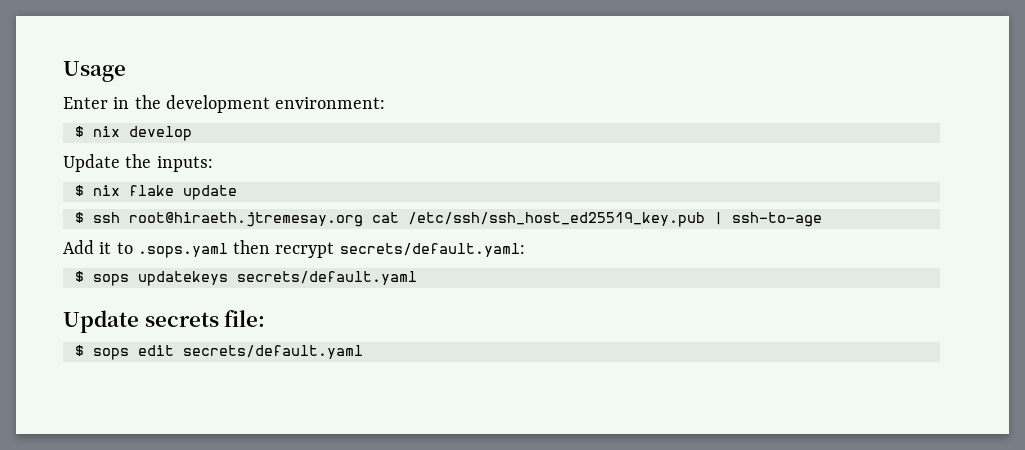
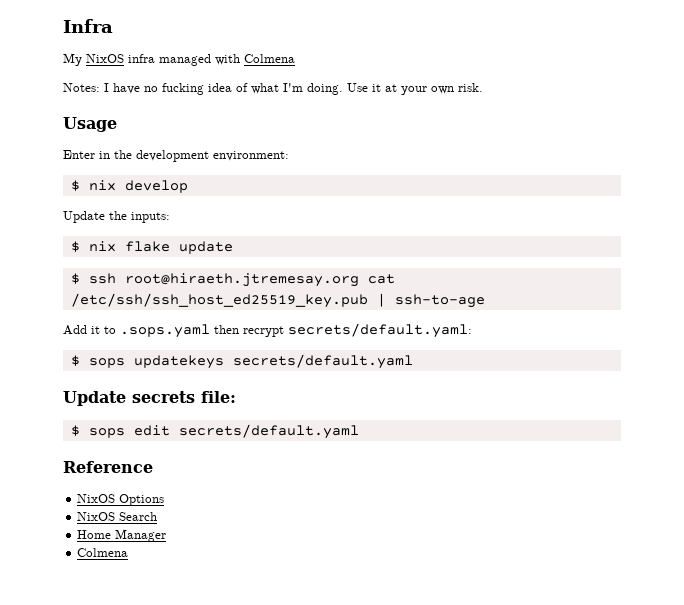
(63, 71) none -> [63,19,113,33] [63,53,295,66] [63,83,483,95] Infra // My NixOS infra managed with Colmena // Notes: I have no fucking idea of what I'm doing. Use it at your own risk. //
(363, 352) none -> [63,461,153,473] [77,494,165,506] [77,512,158,521] [77,529,167,542] [77,548,129,557] // Reference // NixOS Options // NixOS Search // Home Manager // Colmena

